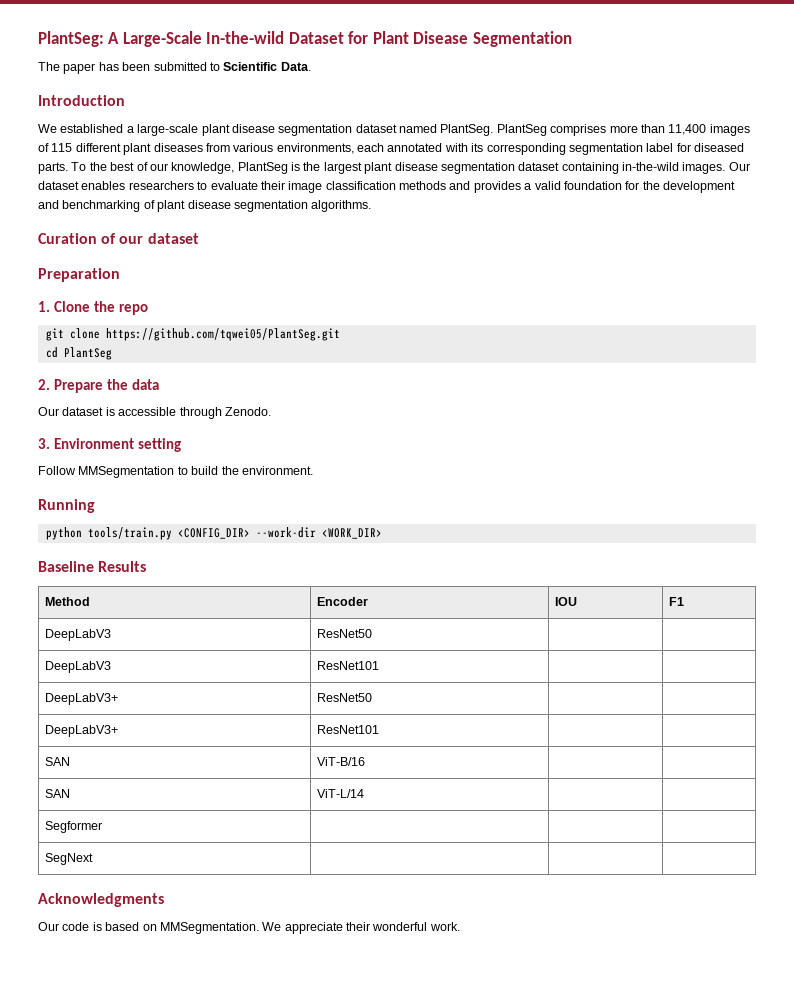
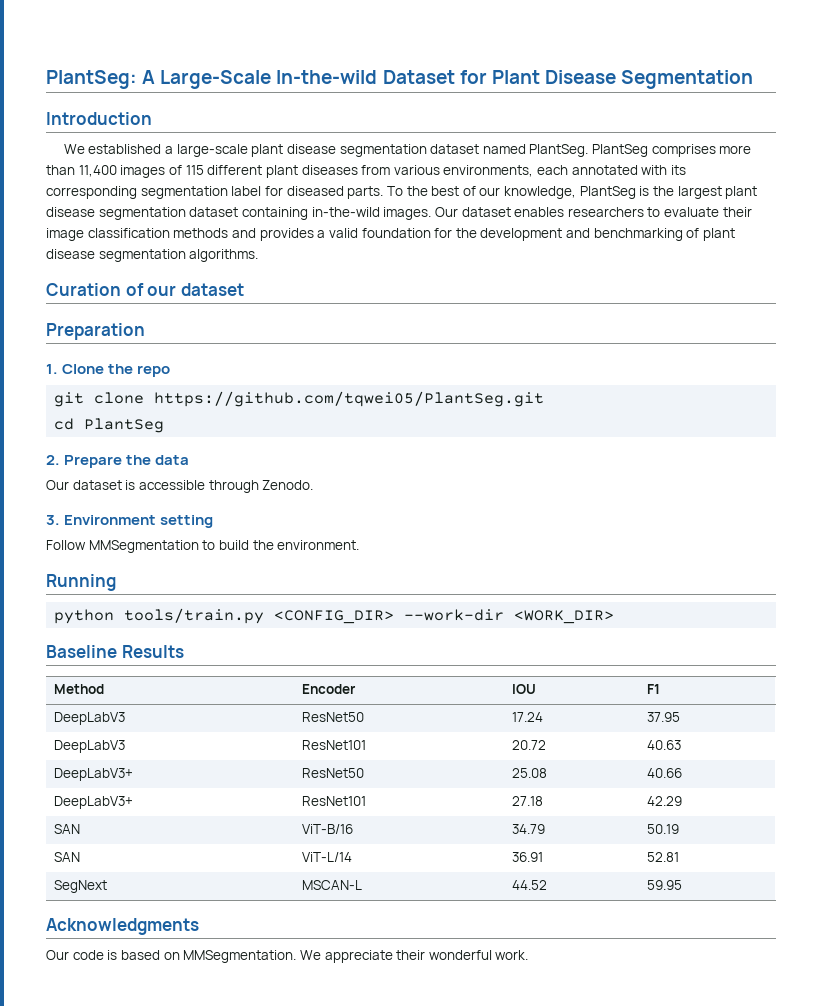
[38,62,311,74] // The paper has been submitted to Scientific Data. -> (754, 79) none
(372, 633) | -> [512,712,544,722] [647,712,681,722] 17.24 | 37.95
(379, 665) | -> [512,740,547,750] [647,740,682,750] 20.72 | 40.63
(372, 697) | -> [512,768,548,778] [647,768,683,778] 25.08 | 40.66
(379, 729) | -> [512,796,544,806] [647,796,683,806] 27.18 | 42.29
(365, 761) | -> [512,824,546,834] [647,824,680,834] 34.79 | 50.19
[44,821,102,833] | // Segformer | | | -> [512,852,544,862] [647,852,680,862] 36.91 | 52.81
(93, 859) | | -> [302,880,363,890] [512,880,548,890] [647,880,683,890] MSCAN-L | 44.52 | 59.95

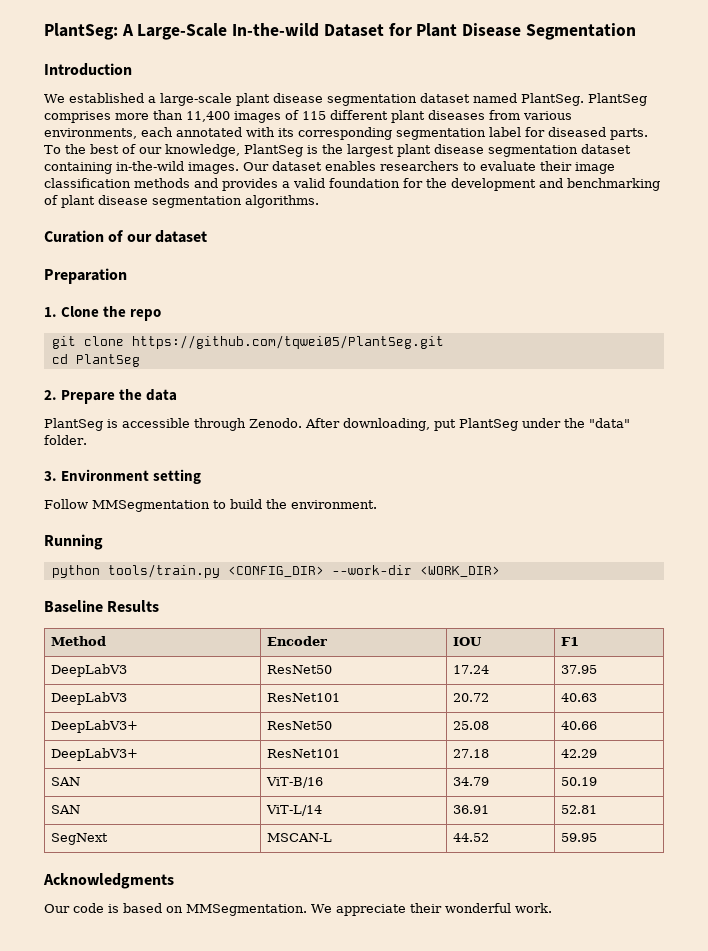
[46,480,122,490] Our dataset -> [44,418,103,431] PlantSeg
(314, 485) none -> [305,418,630,431] [44,435,87,445] After downloading, put PlantSeg under the "data" folder.

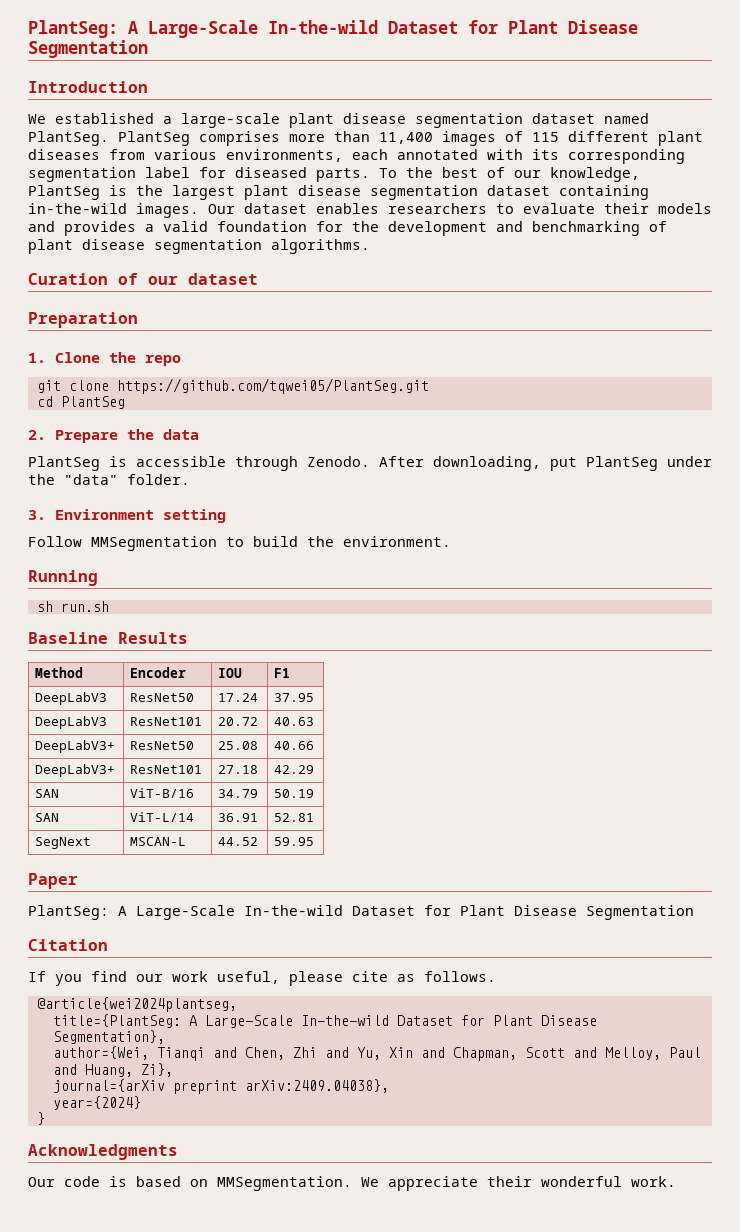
[575,162,615,174] [44,178,190,188] image classification methods -> [658,203,712,214] models
[51,564,500,578] python tools/train.py <CONFIG_DIR> --work-dir <WORK_DIR> -> [36,601,109,612] sh run.sh
(597, 837) none -> [28,873,78,889] [28,905,694,920] [28,939,108,951] [28,971,496,986] [36,997,237,1012] [52,1014,597,1028] [52,1030,165,1044] [52,1046,701,1061] [52,1063,173,1077] [52,1079,389,1094] [52,1096,141,1110] [36,1112,45,1125] // Paper // PlantSeg: A Large-Scale In-the-wild Dataset for Plant Disease Segmentation // Citation // If you find our work useful, please cite as follows. // @article{wei2024plantseg, // title={PlantSeg: A Large-Scale In-the-wild Dataset for Plant Disease Segmentation}, // author={Wei, Tianqi and Chen, Zhi and Yu, Xin and Chapman, Scott and Melloy, Paul and Huang, Zi}, // journal={arXiv preprint arXiv:2409.04038}, // year={2024} // }

